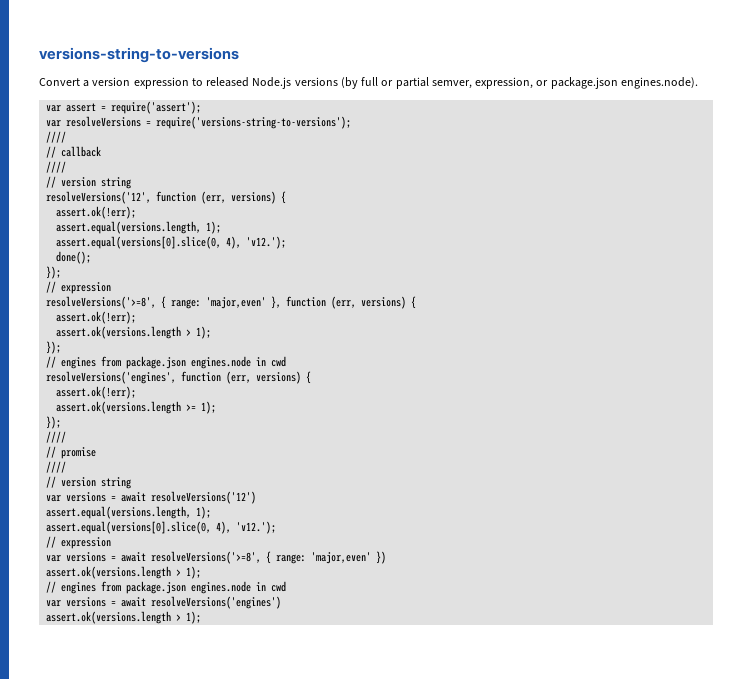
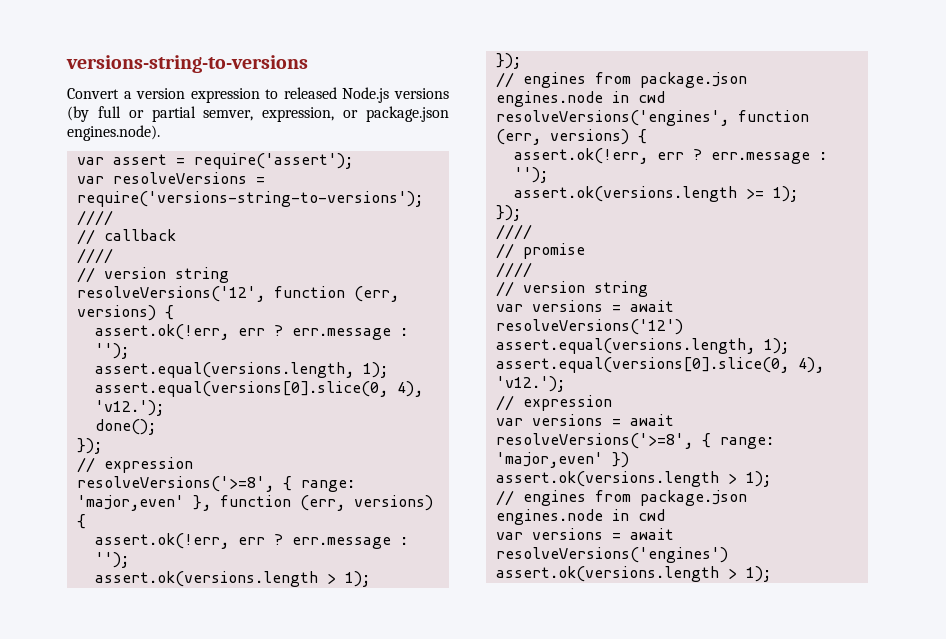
[56,206,137,219] assert.ok(!err); -> [94,324,408,340] [94,343,129,359] assert.ok(!err, err ? err.message : '');
[56,311,137,324] assert.ok(!err); -> [94,533,408,549] [94,552,129,568] assert.ok(!err, err ? err.message : '');
[56,386,137,399] assert.ok(!err); -> [513,148,827,164] [513,167,548,183] assert.ok(!err, err ? err.message : '');

